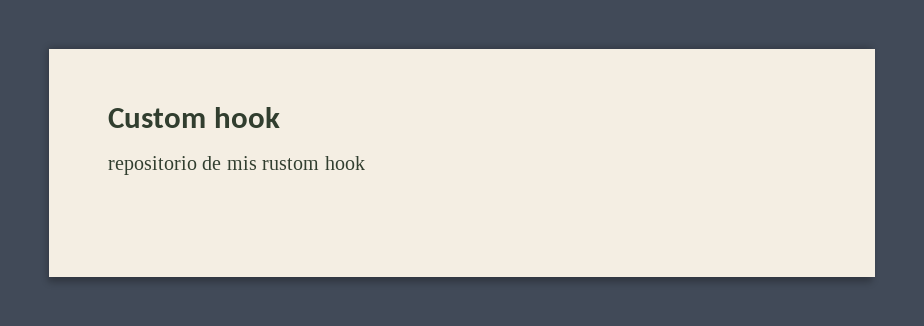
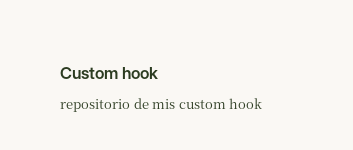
[262,158,320,170] rustom -> [178,99,226,109] custom

